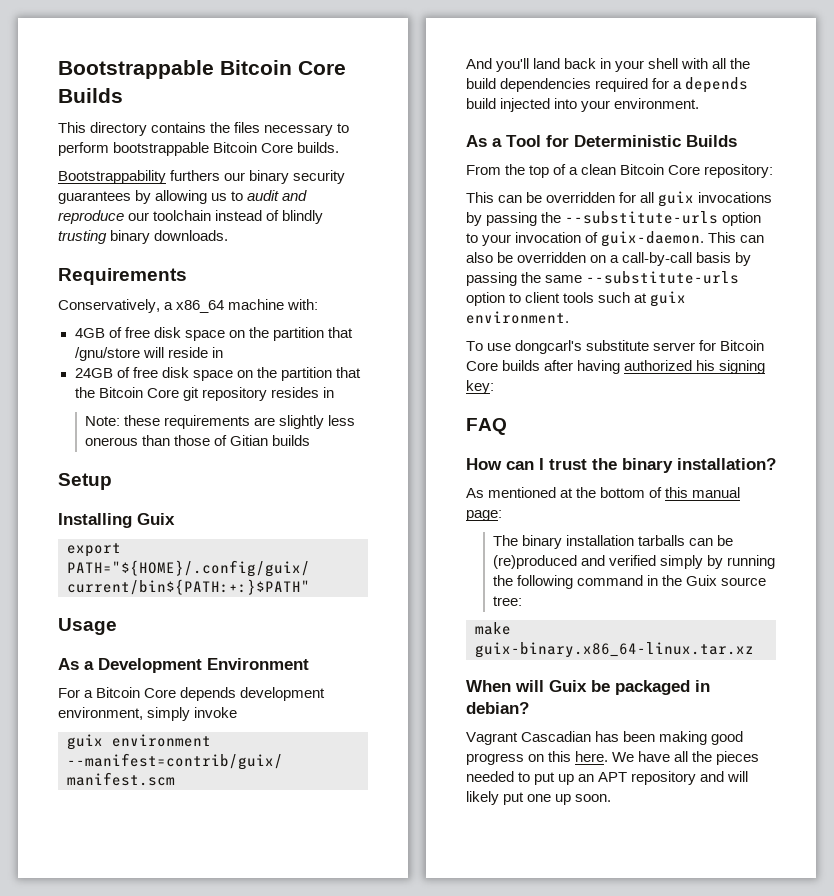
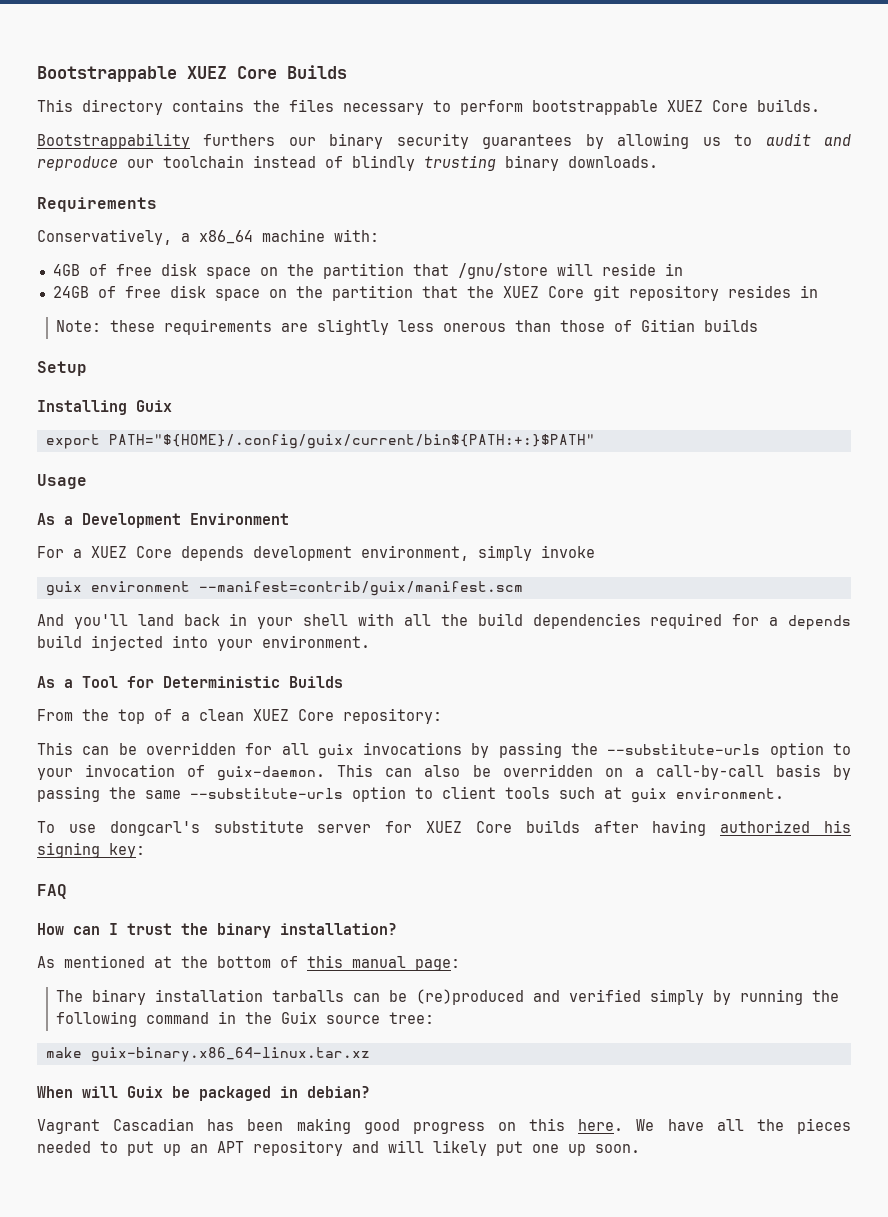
[220,60,292,75] Bitcoin -> [187,66,227,79] XUEZ
[213,142,258,153] Bitcoin -> [667,100,703,112] XUEZ
[98,387,143,398] Bitcoin -> [502,286,539,298] XUEZ
[96,687,141,698] Bitcoin -> [91,546,127,558] XUEZ
[620,164,665,175] Bitcoin -> [253,709,289,721] XUEZ
[720,340,765,351] Bitcoin -> [425,821,462,833] XUEZ

